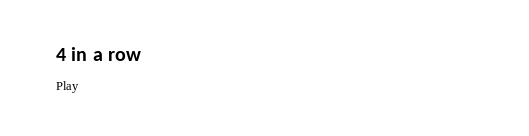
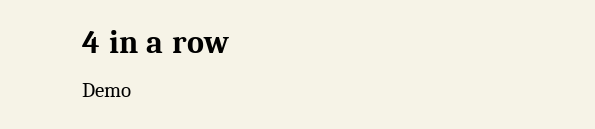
[56,81,79,93] Play -> [82,83,131,97] Demo

